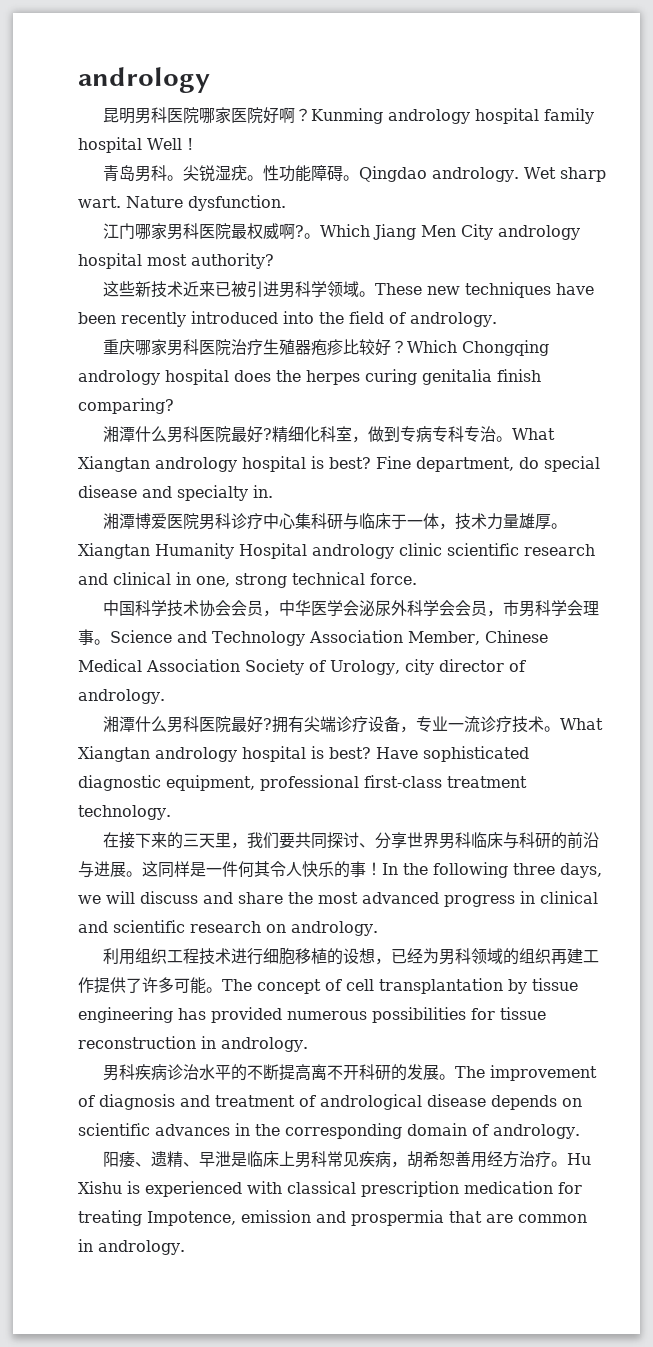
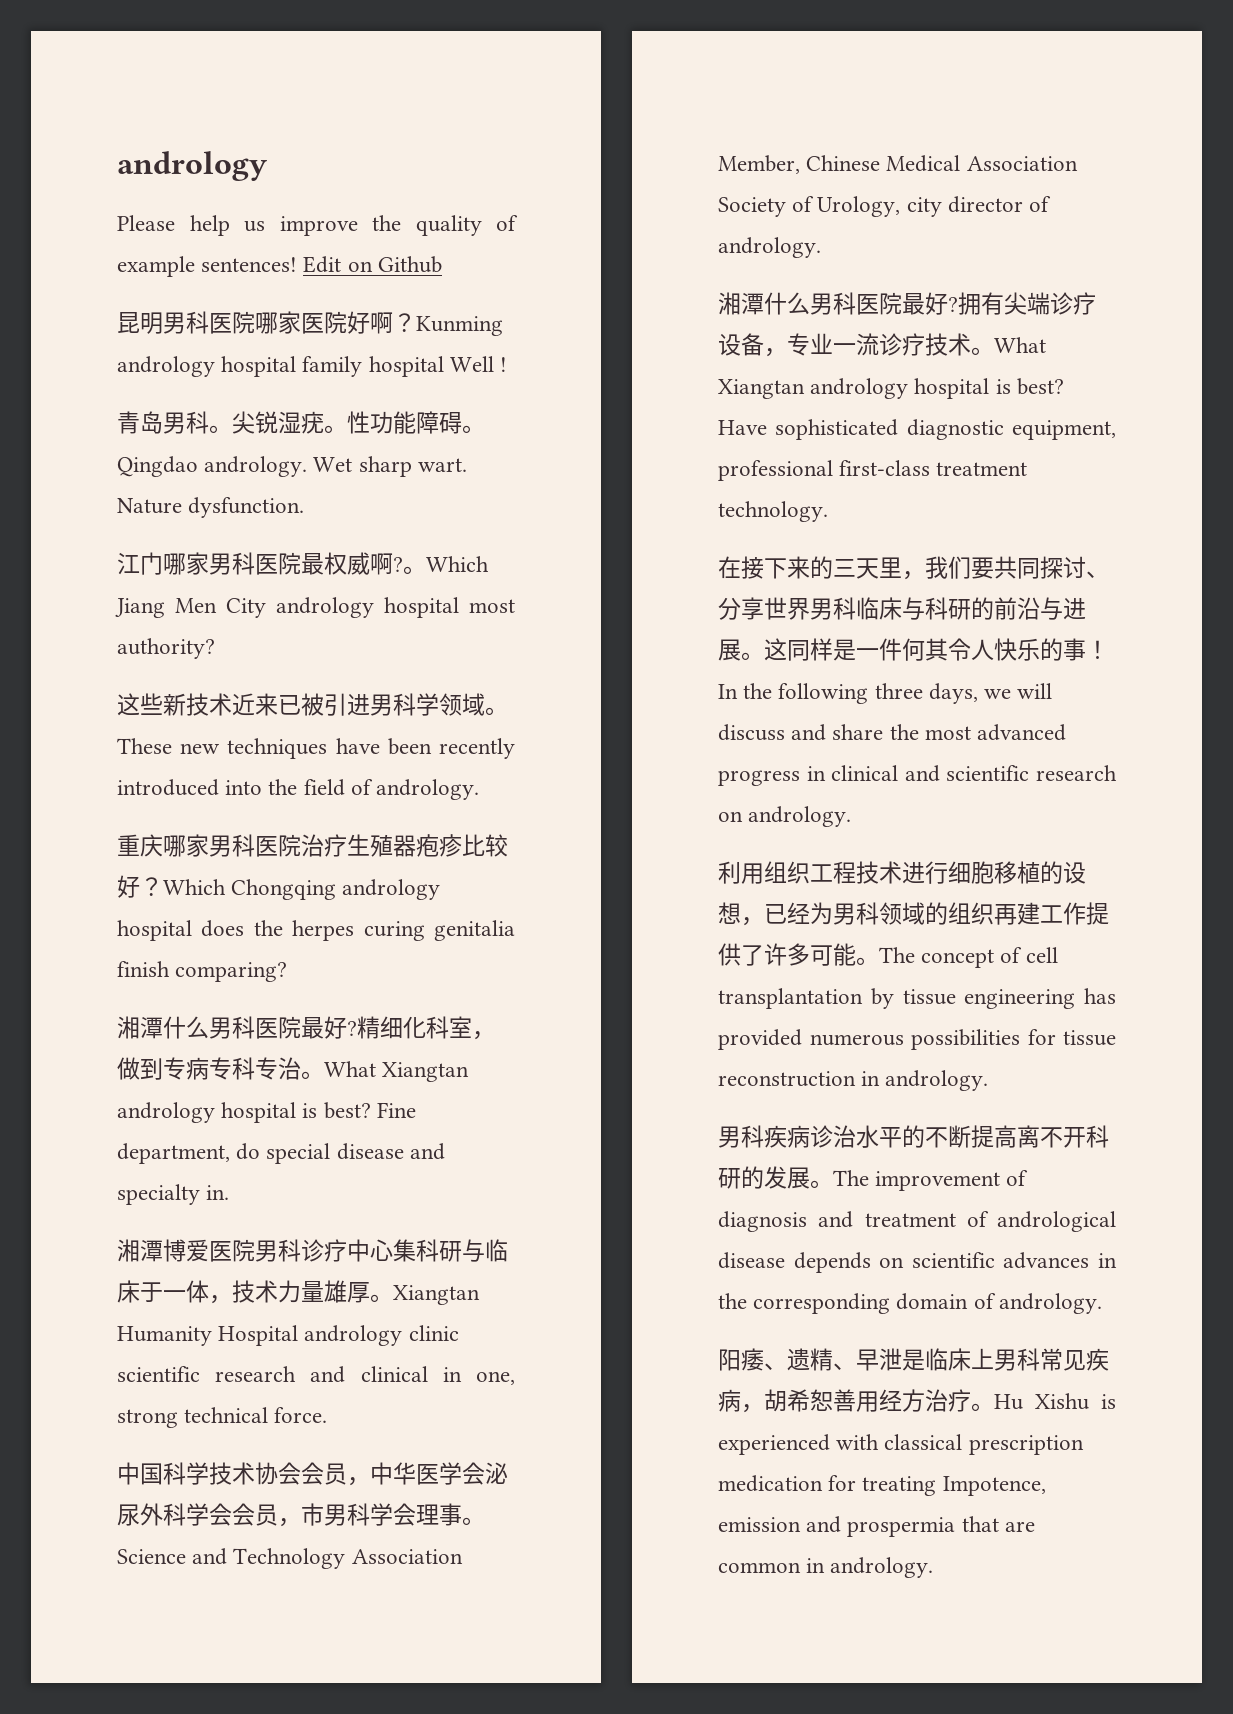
[78,67,210,93] andrology -> [117,151,267,181] [117,215,518,236] [117,256,442,277] andrology // Please help us improve the quality of example sentences! Edit on Github

